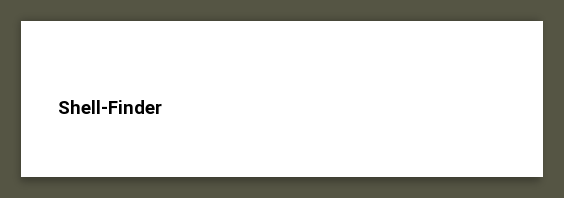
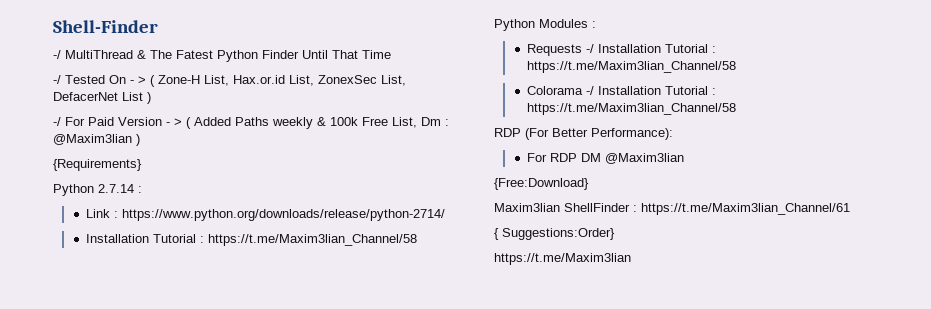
(162, 107) none -> [53,50,391,62] [53,75,406,87] [53,92,151,104] [53,117,449,129] [53,134,140,146] [53,159,142,171] [53,184,142,196] [85,209,445,221] [85,234,417,246] [494,19,596,31] [526,44,716,56] [526,61,736,73] [526,86,716,95] [526,103,736,115] [494,128,673,140] [526,153,684,164] [494,178,589,190] [494,203,850,215] [494,228,615,240] [494,253,631,265] // -/ MultiThread & The Fatest Python Finder Until That Time // -/ Tested On - > ( Zone-H List, Hax.or.id List, ZonexSec List, DefacerNet List ) // -/ For Paid Version - > ( Added Paths weekly & 100k Free List, Dm : @Maxim3lian ) // {Requirements} // Python 2.7.14 : // Link : https://www.python.org/downloads/release/python-2714/ // Installation Tutorial : https://t.me/Maxim3lian_Channel/58 // Python Modules : // Requests -/ Installation Tutorial : https://t.me/Maxim3lian_Channel/58 // Colorama -/ Installation Tutorial : https://t.me/Maxim3lian_Channel/58 // RDP (For Better Performance): // For RDP DM @Maxim3lian // {Free:Download} // Maxim3lian ShellFinder : https://t.me/Maxim3lian_Channel/61 // { Suggestions:Order} // https://t.me/Maxim3lian

